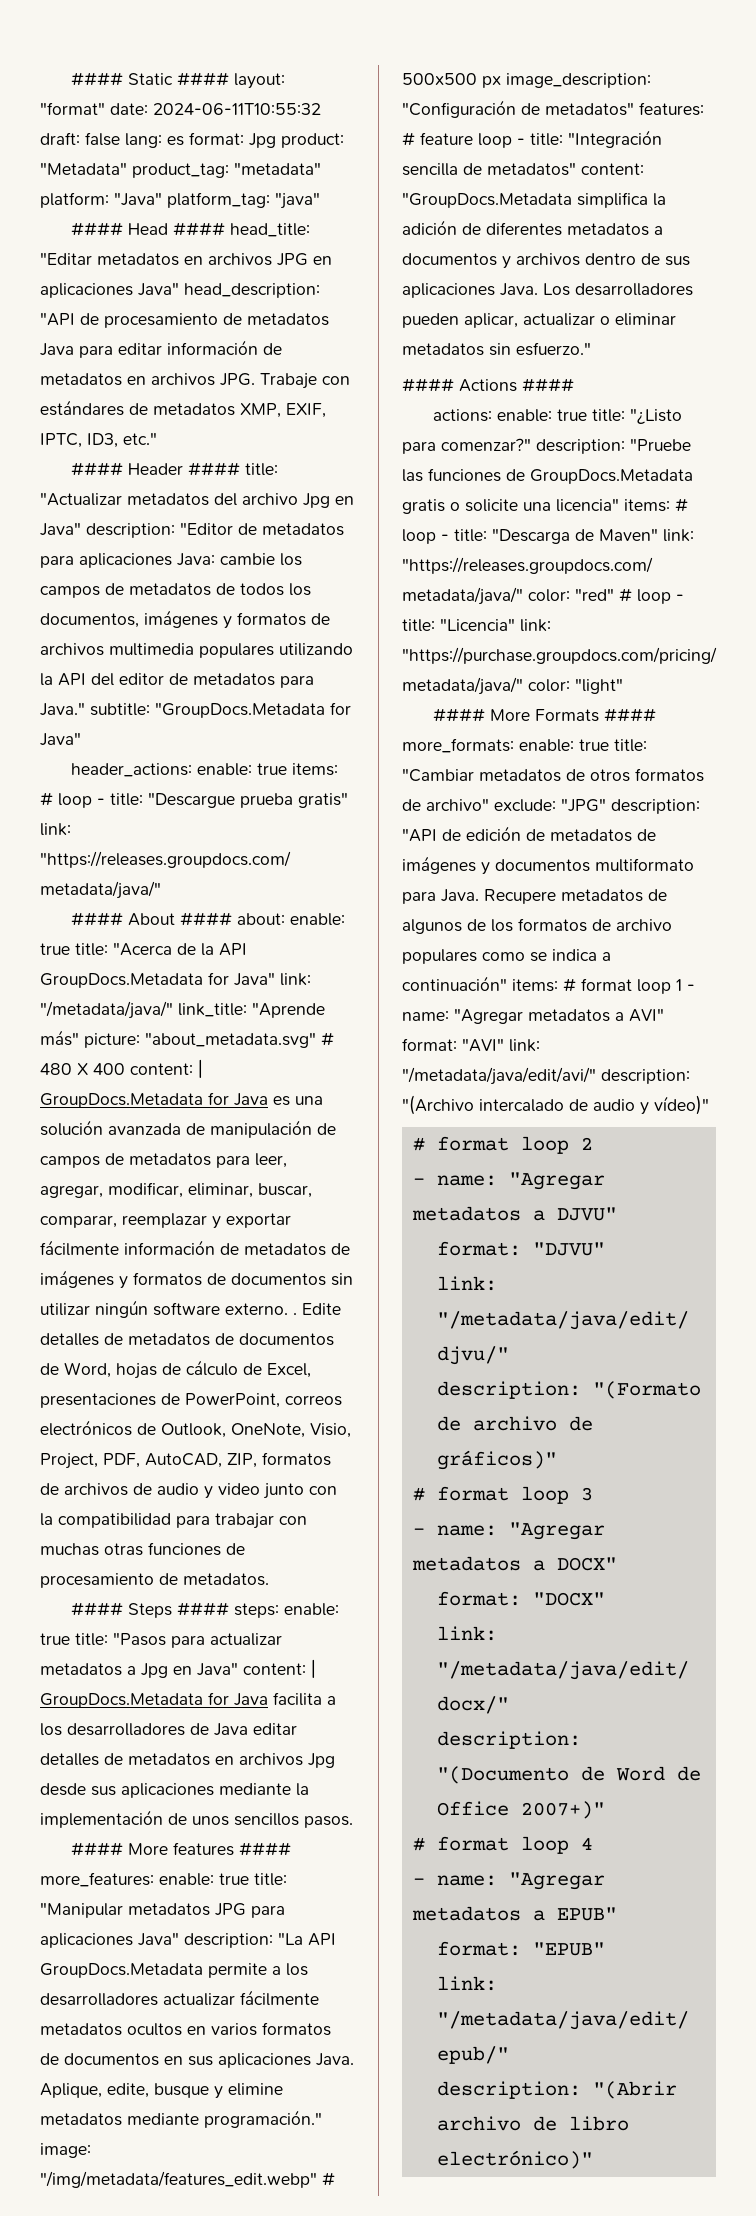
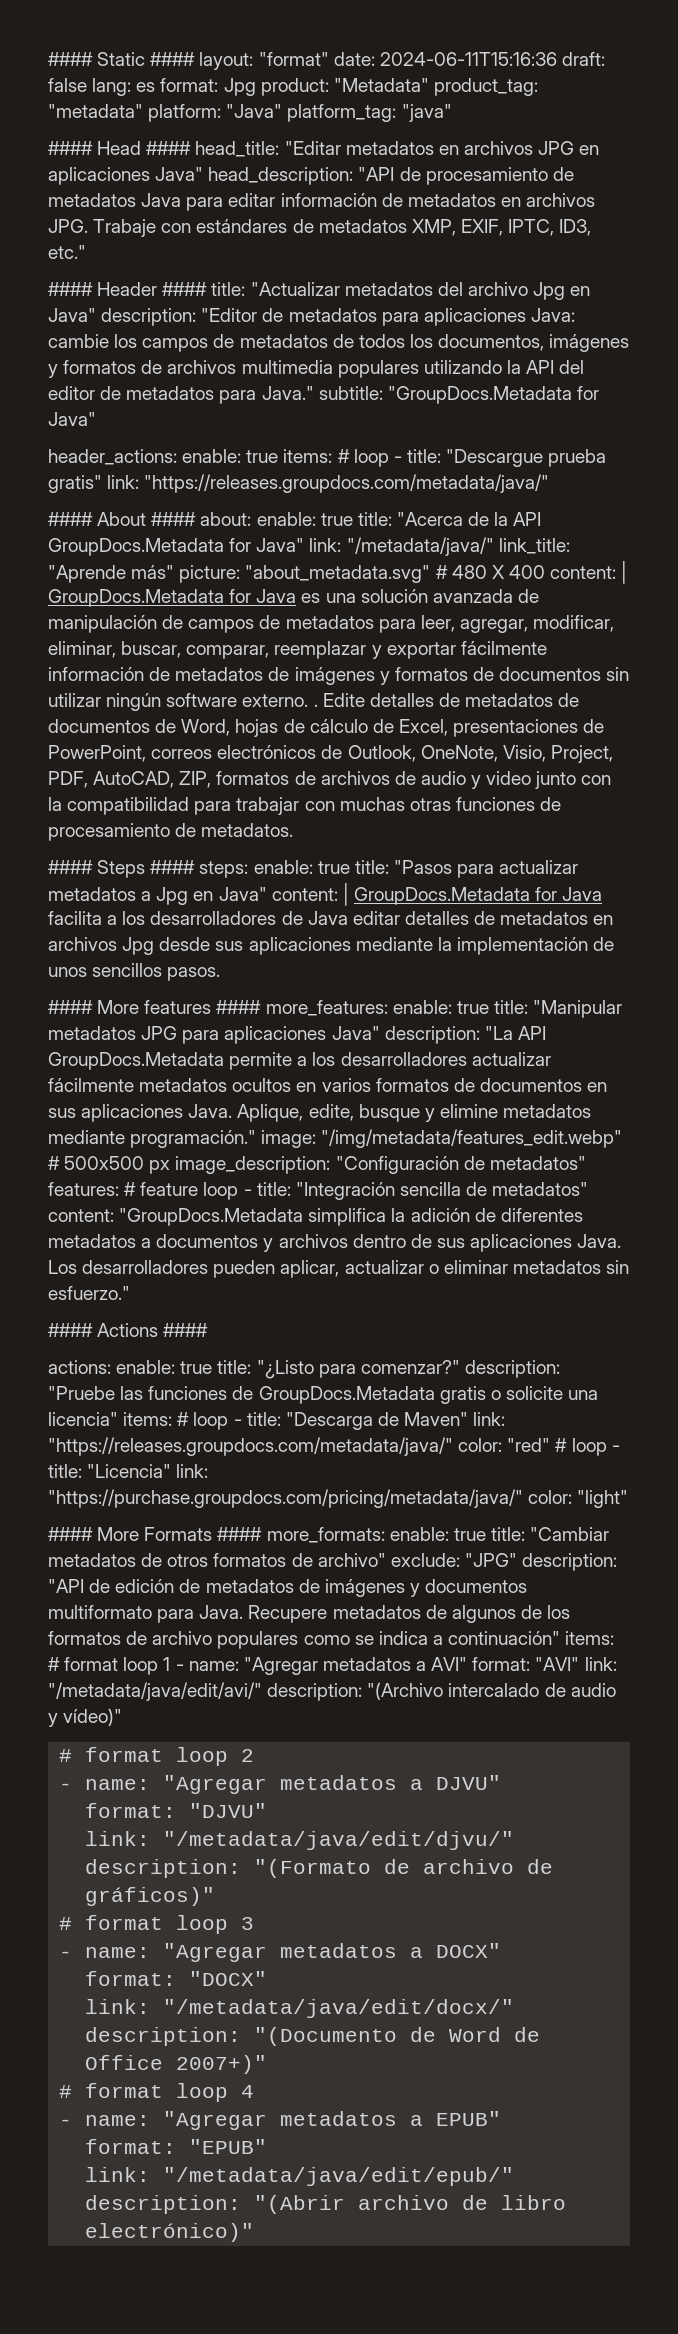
[153,103,321,115] 2024-06-11T10:55:32 -> [379,52,557,66] 2024-06-11T15:16:36

